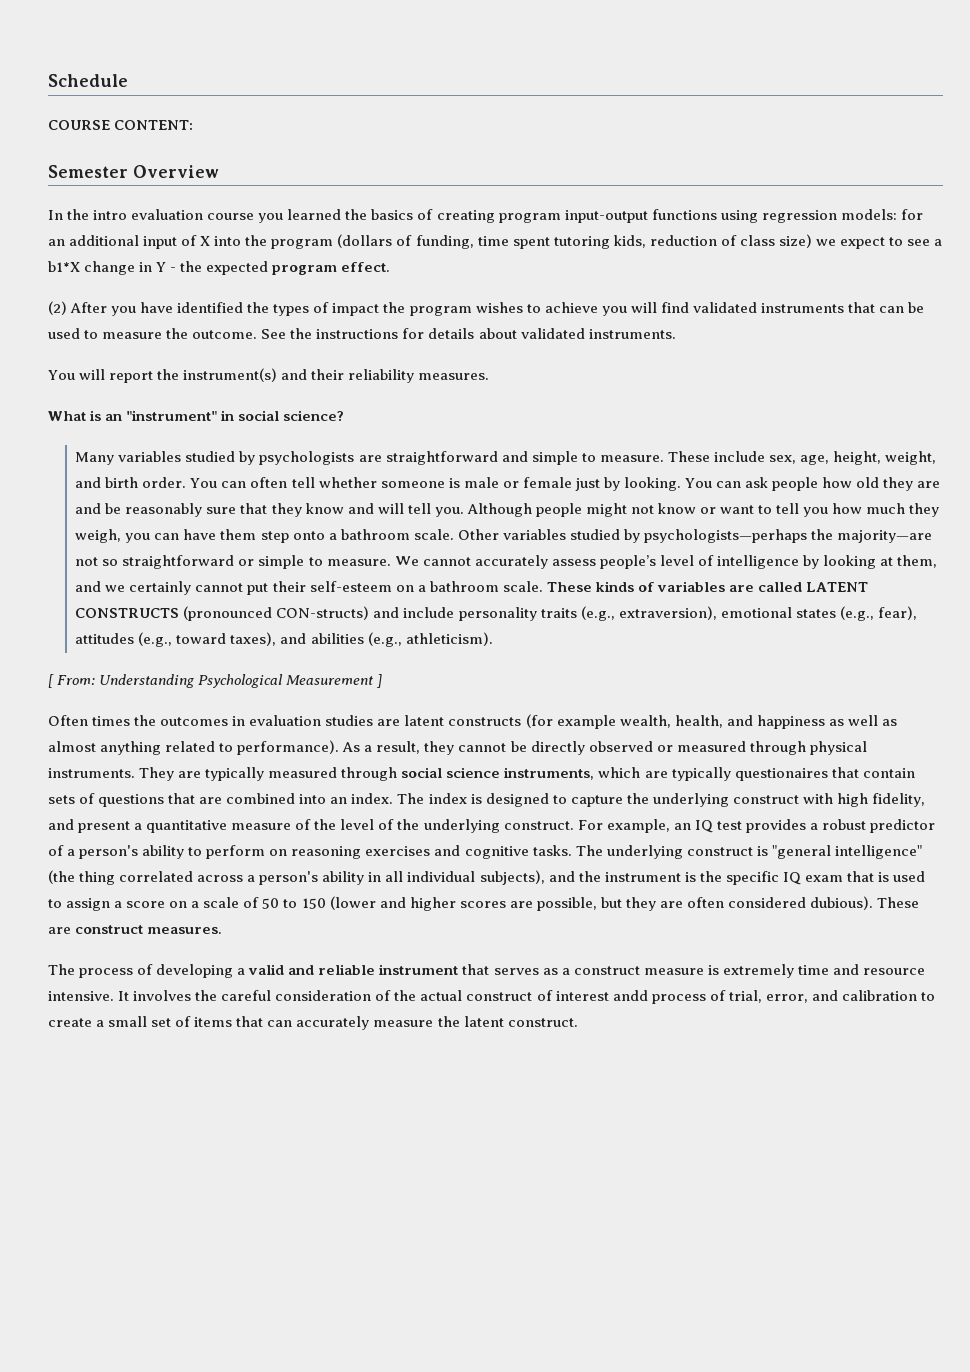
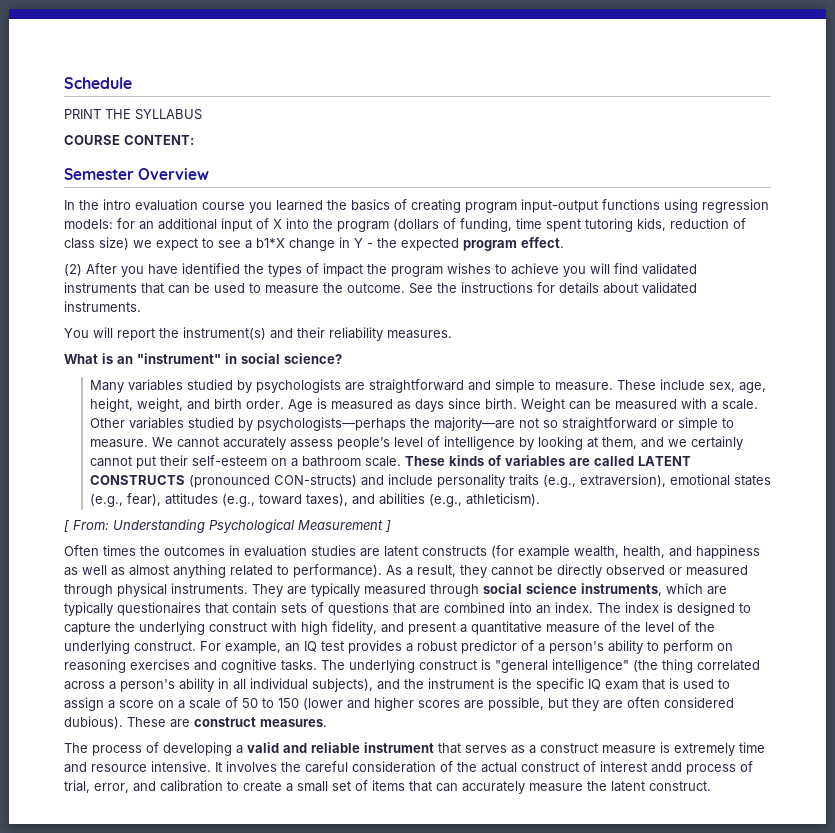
(128, 80) none -> [64,109,202,120] // PRINT THE SYLLABUS
[190,477,941,491] [75,503,940,517] [75,529,410,543] You can often tell whether someone is male or female just by looking. You can ask people how old they are and be reasonably sure that they know and will tell you. Although people might not know or want to tell you how much they weigh, you can have them step onto a bathroom -> [287,398,718,412] Age is measured as days since birth. Weight can be measured with a

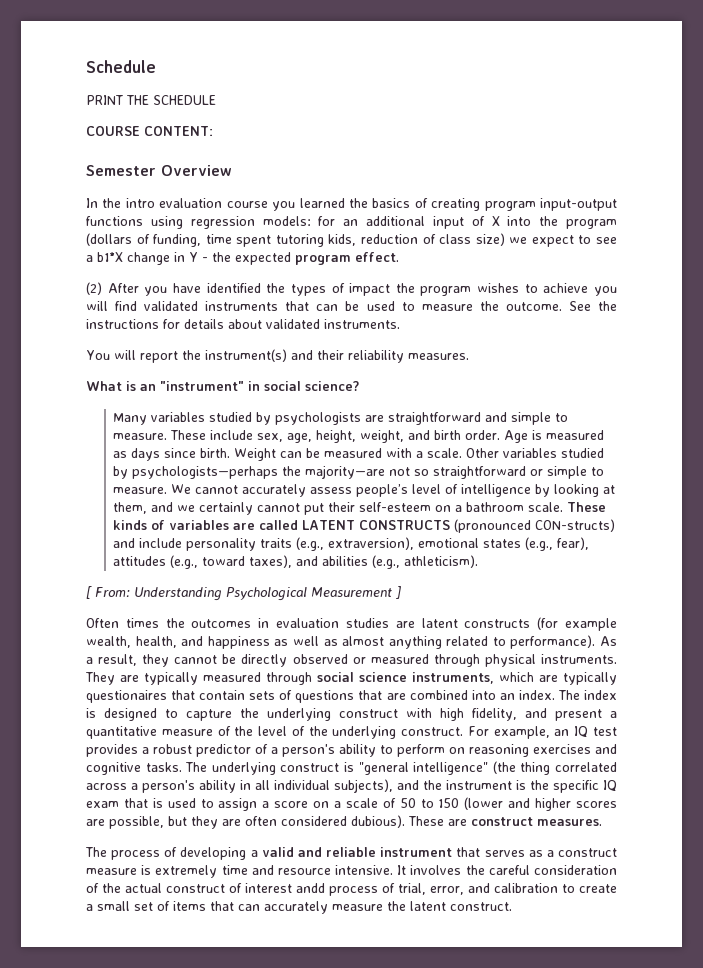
[135,109,202,120] SYLLABUS -> [153,95,216,105] SCHEDULE

